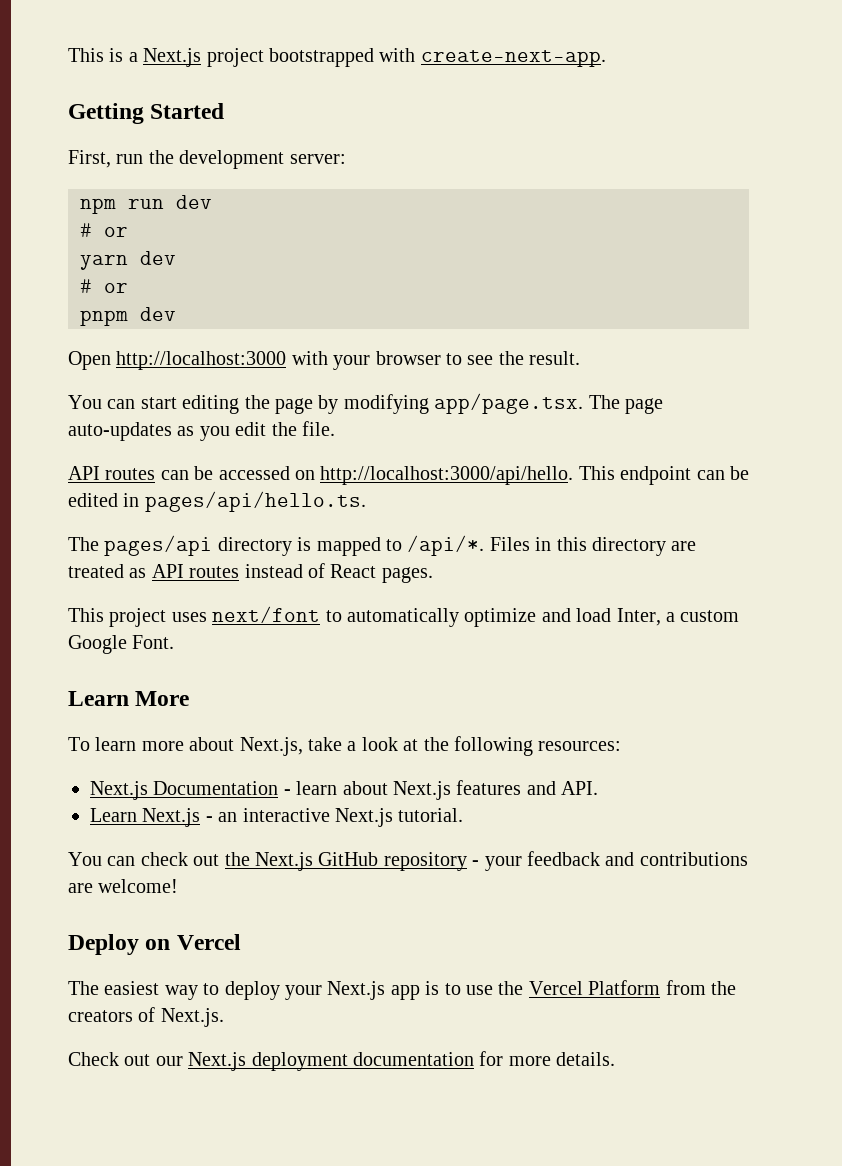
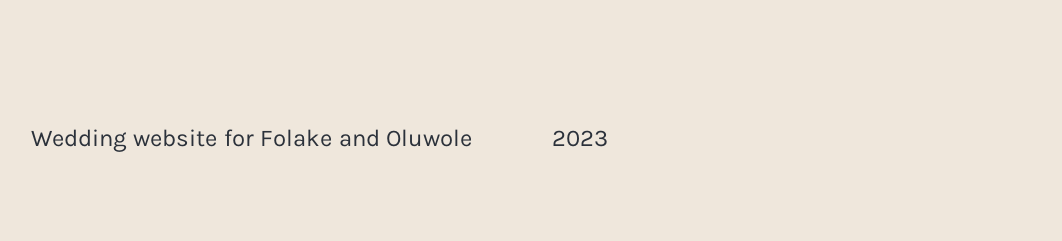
[68,48,606,67] [68,103,225,124] [68,150,346,169] [80,195,212,214] [80,223,128,237] [80,251,176,270] [80,279,128,293] [80,307,176,326] [68,351,581,370] [68,393,663,414] [68,421,335,441] [68,466,749,485] [68,491,366,512] [68,535,697,556] [68,563,433,583] [68,606,740,627] [68,635,175,654] [68,691,190,706] [68,736,622,756] [90,780,599,800] [90,808,464,827] [68,851,748,871] [68,879,179,893] [68,934,241,955] [68,980,736,1000] [68,1007,224,1027] [68,1051,616,1071] This is a Next.js project bootstrapped with create-next-app. // Getting Started // First, run the development server: // npm run dev // # or // yarn dev // # or // pnpm dev // Open http://localhost:3000 with your browser to see the result. // You can start editing the page by modifying app/page.tsx. The page auto-updates as you edit the file. // API routes can be accessed on http://localhost:3000/api/hello. This endpoint can be edited in pages/api/hello.ts. // The pages/api directory is mapped to /api/*. Files in this directory are treated as API routes instead of React pages. // This project uses next/font to automatically optimize and load Inter, a custom Google Font. // Learn More // To learn more about Next.js, take a look at the following resources: // Next.js Documentation - learn about Next.js features and API. // Learn Next.js - an interactive Next.js tutorial. // You can check out the Next.js GitHub repository - your feedback and contributions are welcome! // Deploy on Vercel // The easiest way to deploy your Next.js app is to use the Vercel Platform from the creators of Next.js. // Check out our Next.js deployment documentation for more details. -> [31,129,608,152] Wedding website for Folake and Oluwole 2023

